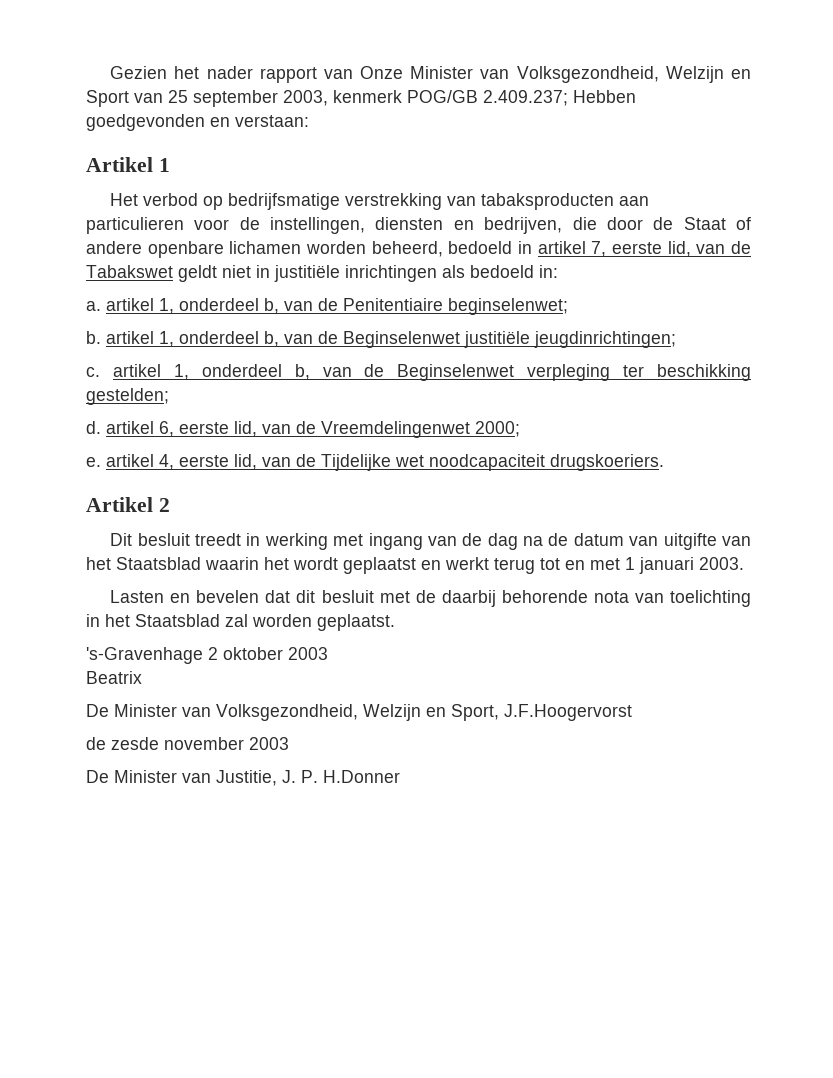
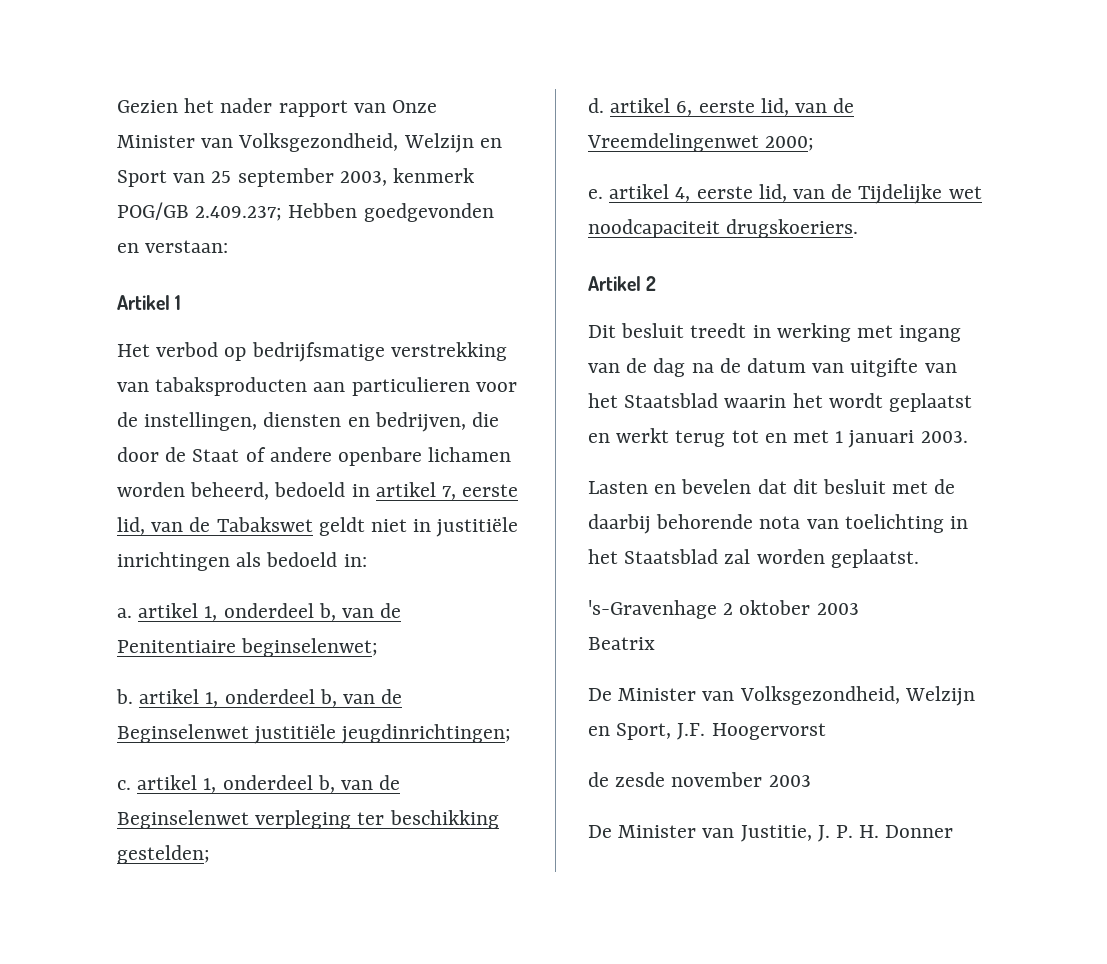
[504,704,632,721] J.F.Hoogervorst -> [677,723,826,740] J.F. Hoogervorst
[323,770,400,783] H.Donner -> [859,825,954,838] H. Donner

